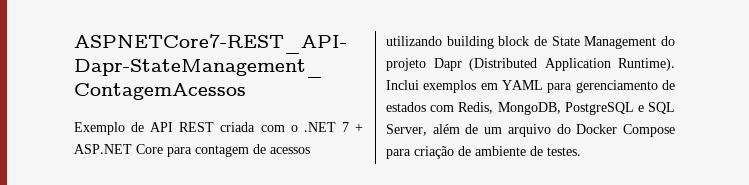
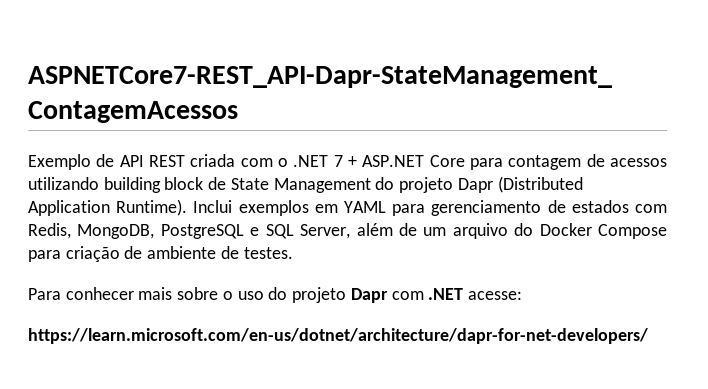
(581, 151) none -> [28,287,522,303] [28,328,648,344] // Para conhecer mais sobre o uso do projeto Dapr com .NET acesse: // https://learn.microsoft.com/en-us/dotnet/architecture/dapr-for-net-developers/

